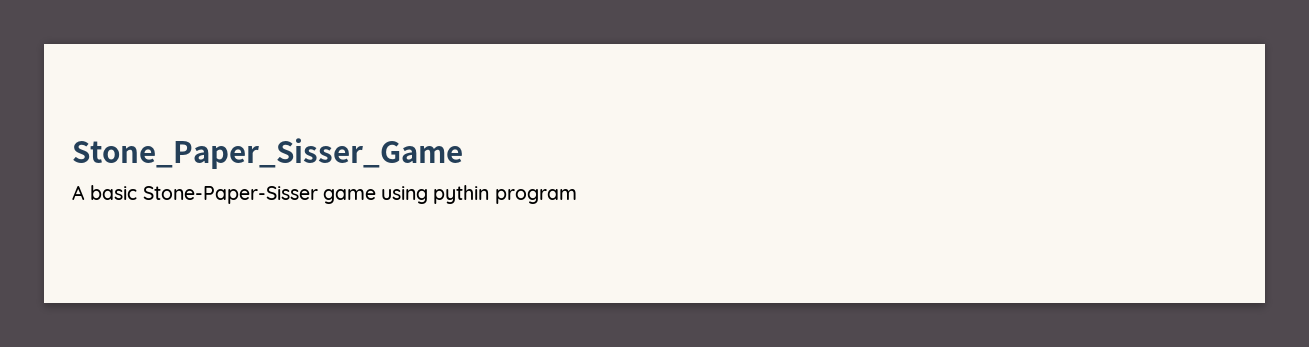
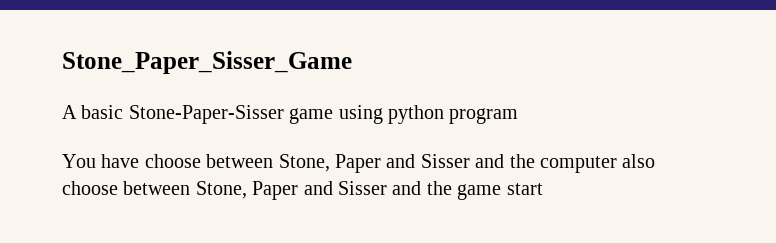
[433,185,490,204] pythin -> [388,105,444,124] python
(577, 196) none -> [62,154,656,173] [62,181,543,200] // You have choose between Stone, Paper and Sisser and the computer also choose between Stone, Paper and Sisser and the game start

